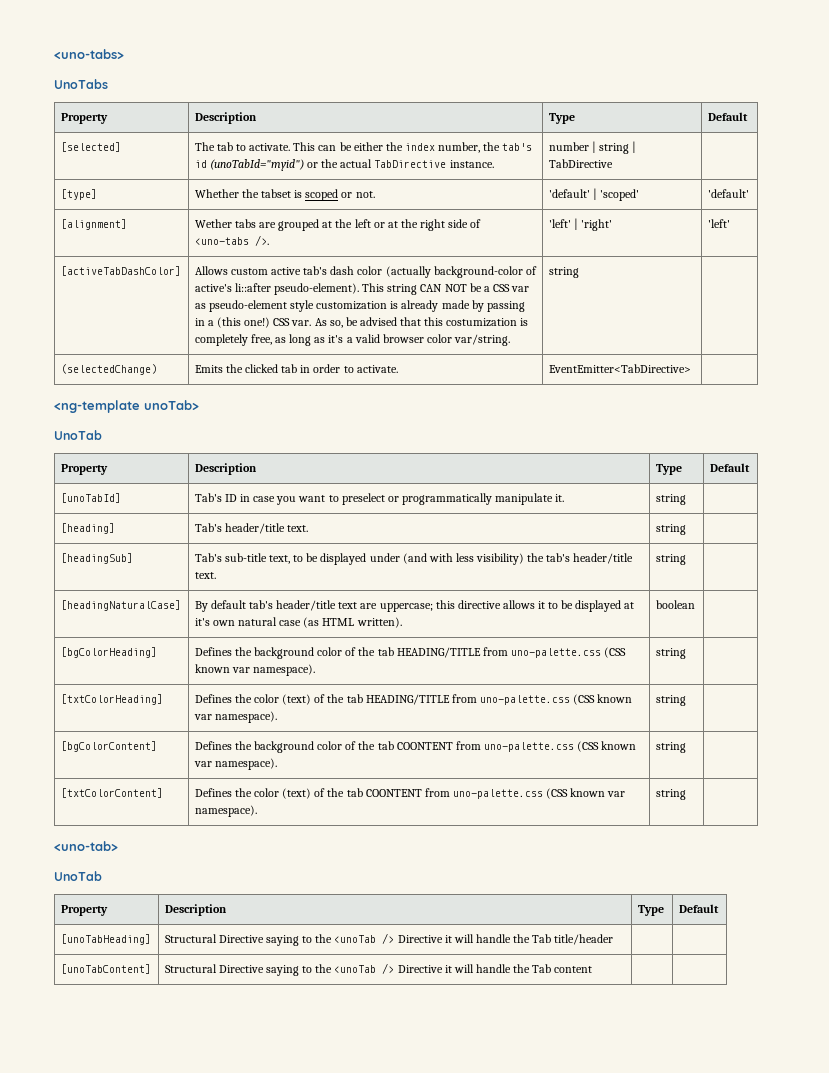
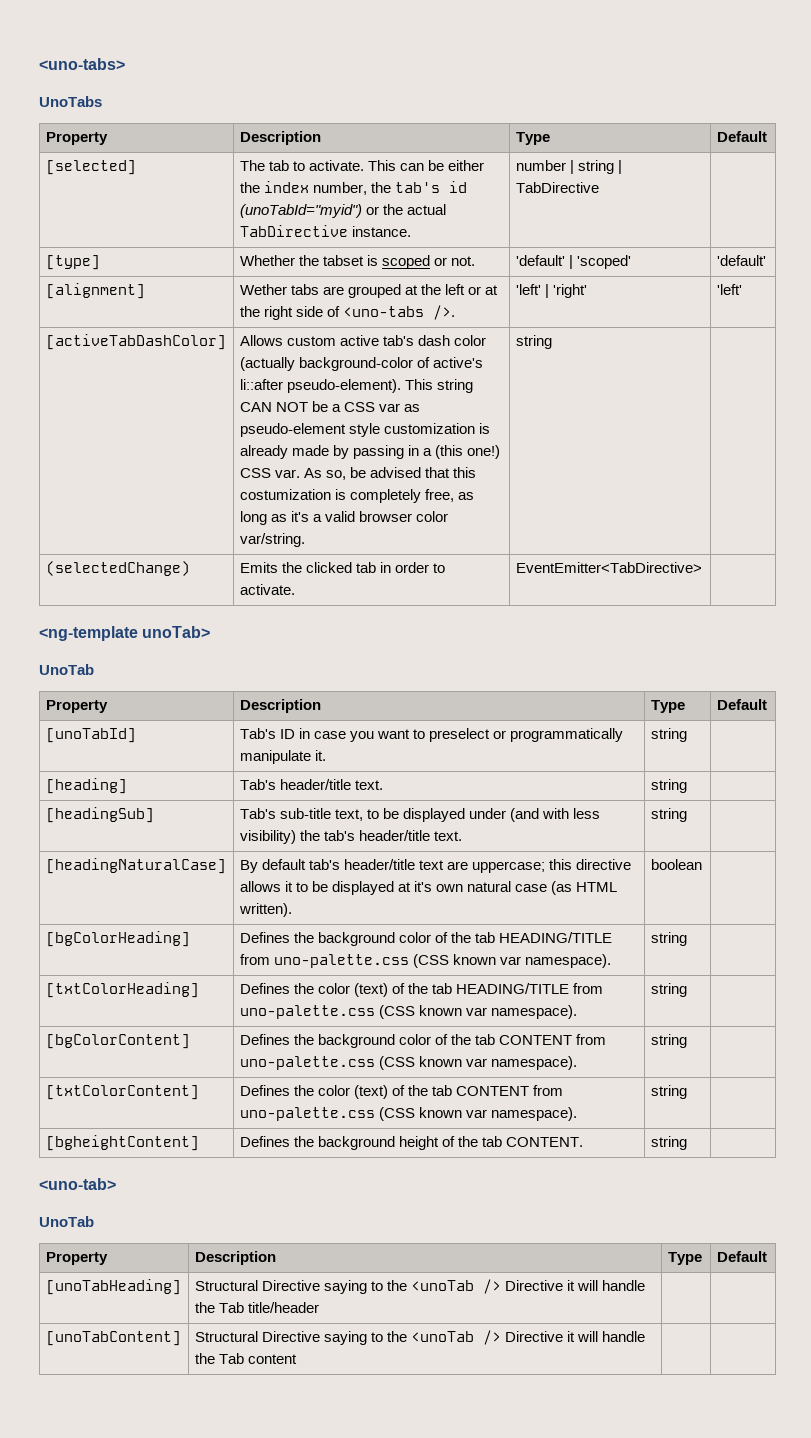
[396,742,453,750] COONTENT -> [499,1035,573,1045] CONTENT
[365,788,626,799] [194,805,257,817] [655,789,686,800] COONTENT from uno-palette.css (CSS known var namespace). | string | -> [456,1085,564,1096] [239,1107,578,1121] [650,1085,687,1099] [45,1135,199,1151] [239,1136,584,1150] [650,1136,687,1150] CONTENT from uno-palette.css (CSS known var namespace). | string | // [bgheightContent] | Defines the background height of the tab CONTENT. | string |

